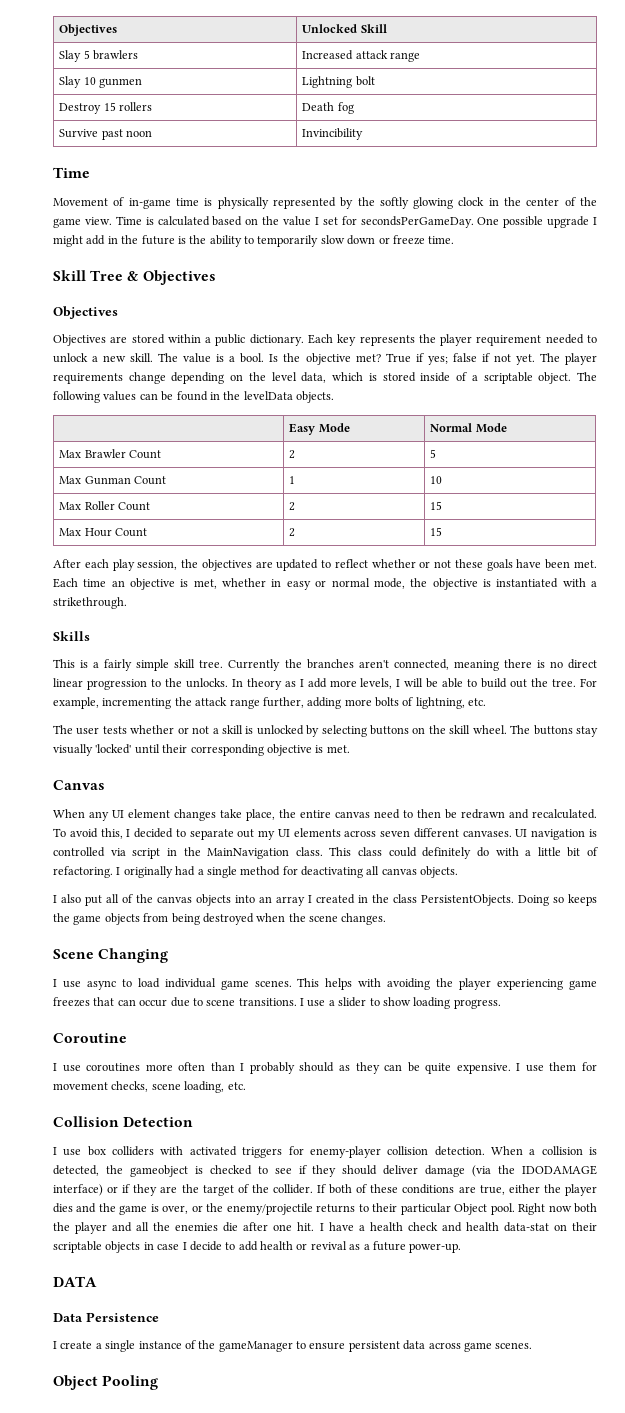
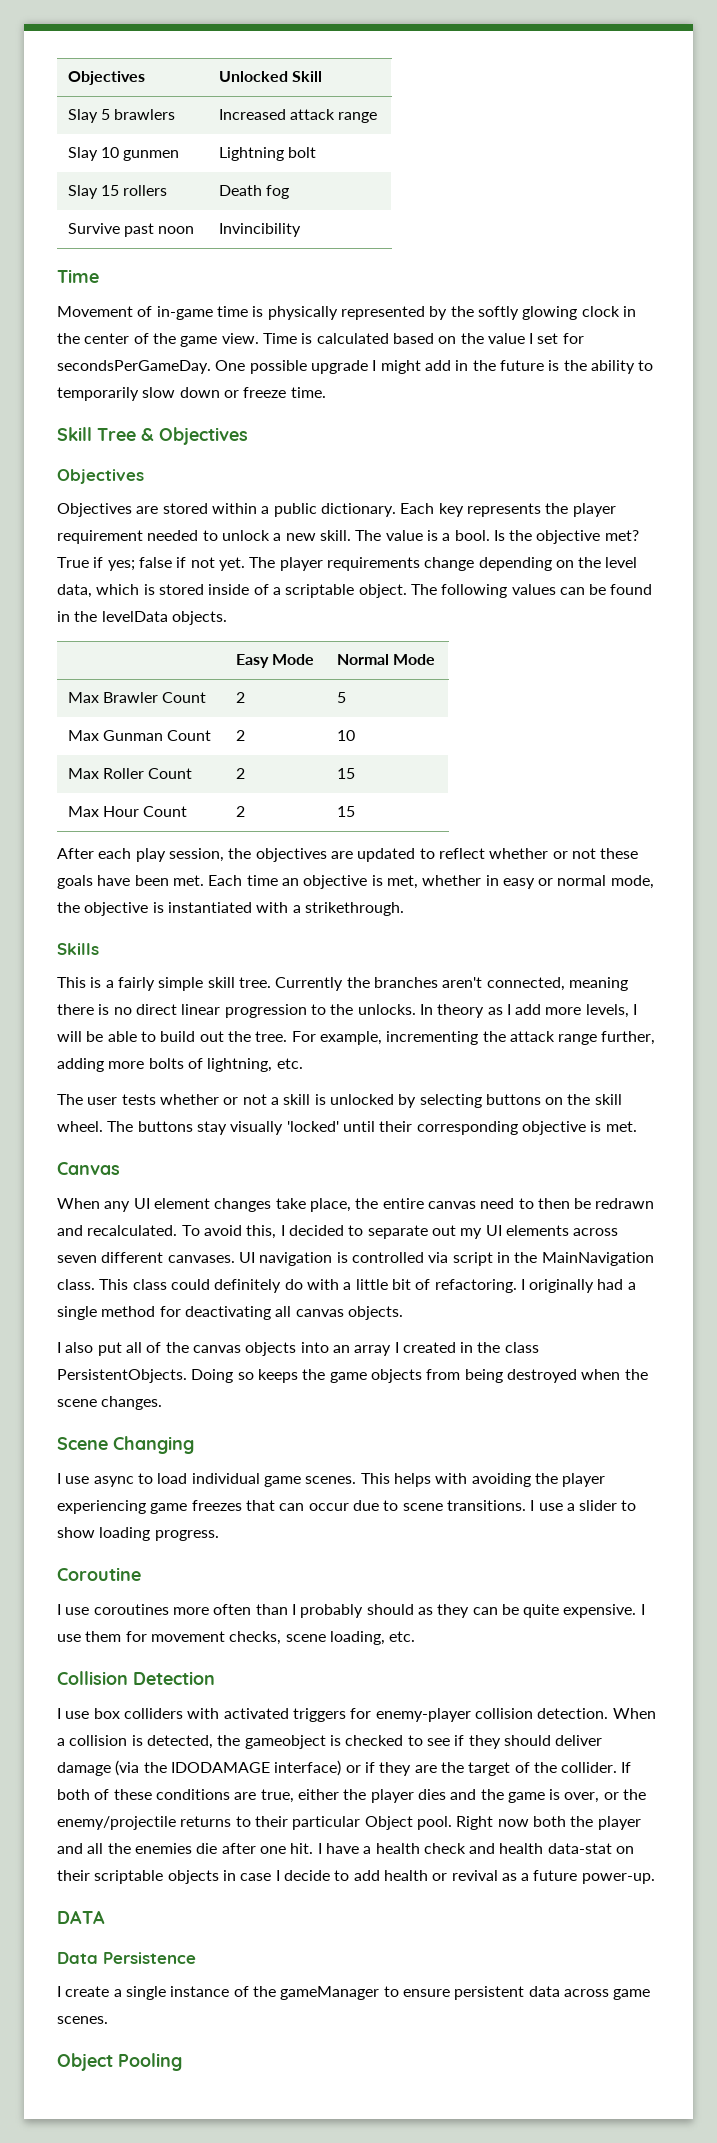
[59,103,102,114] Destroy -> [67,185,98,199] Slay
[289,476,296,484] 1 -> [235,730,245,741] 2

